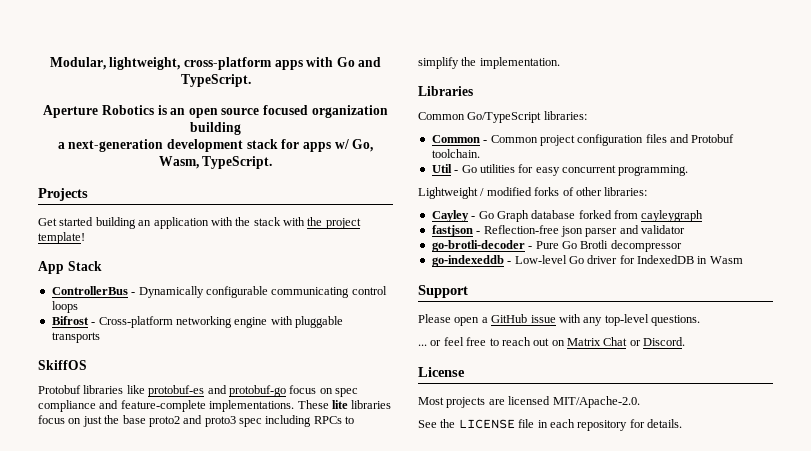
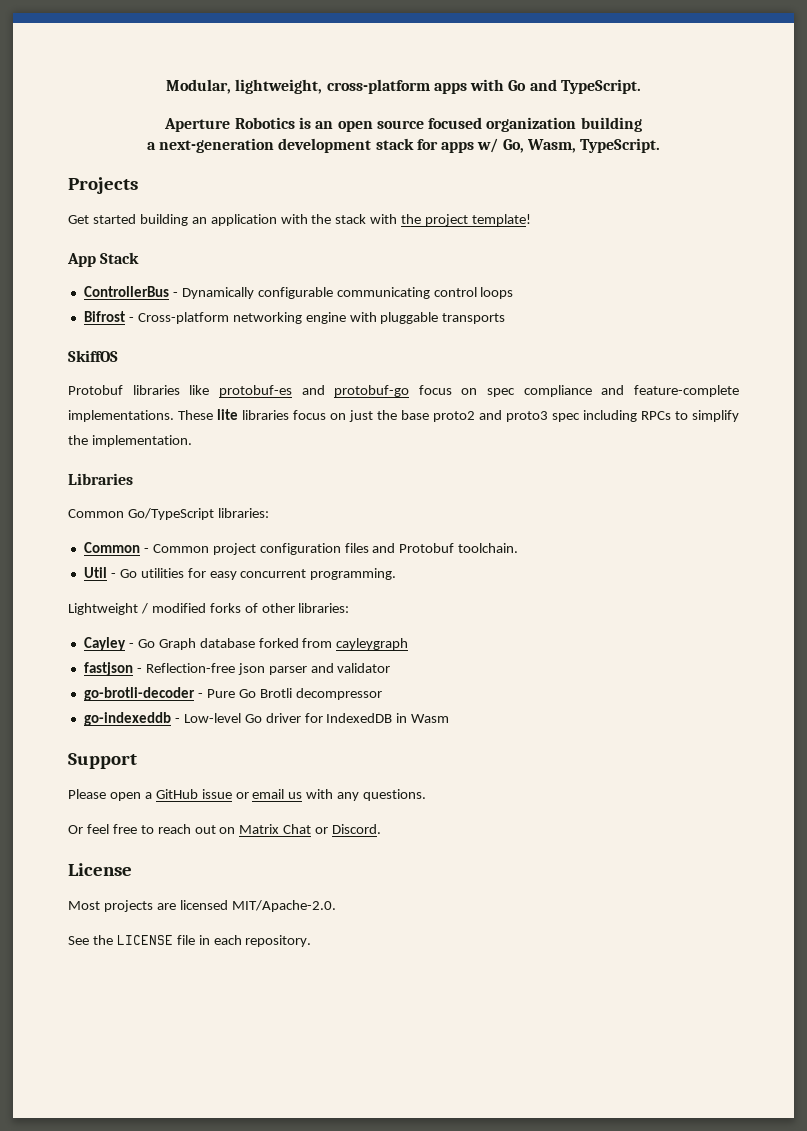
(556, 319) none -> [235,789,303,799] or email us
[604,314,649,326] top-level -> (360, 796) none
[418,340,442,346] ... or -> [68,825,83,834] Or
[577,419,682,431] repository for details. -> [245,935,312,947] repository.

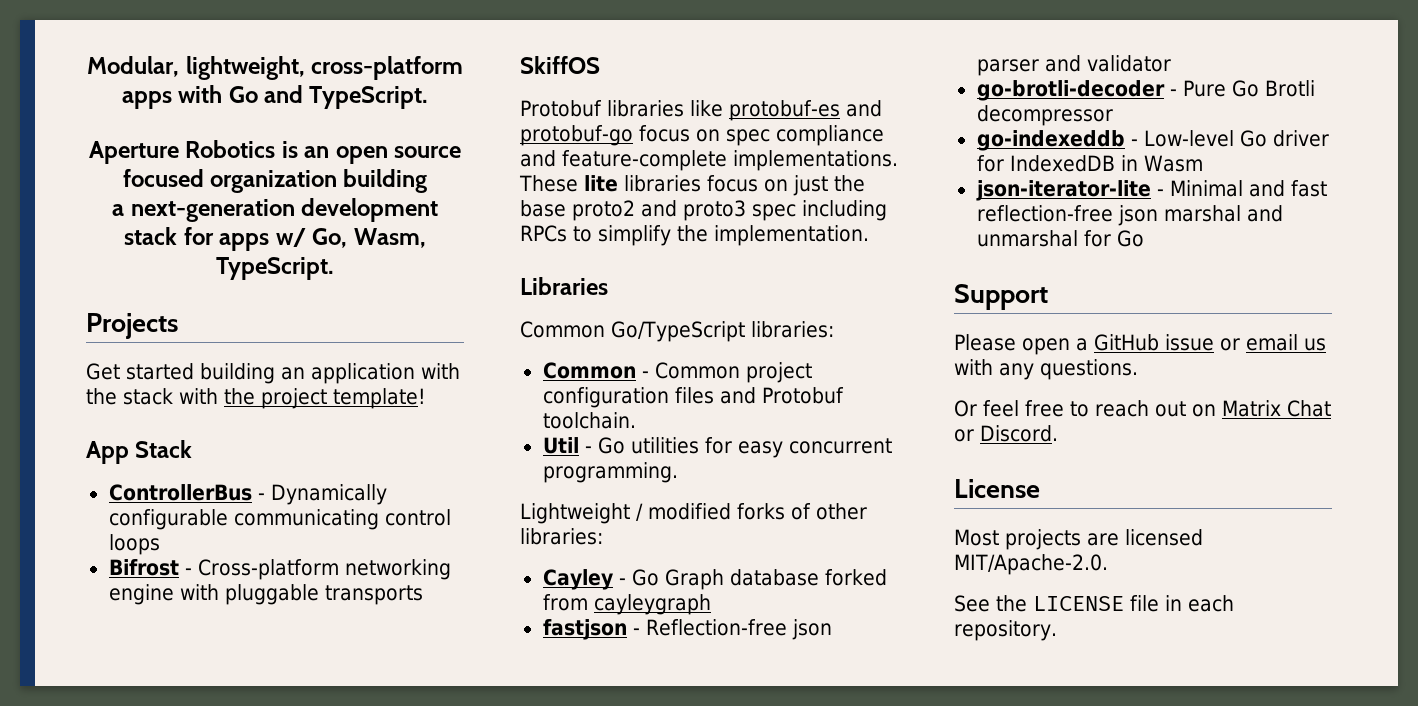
(450, 718) none -> [975,180,1327,201] [976,205,1283,226] [976,230,1144,247] // json-iterator-lite - Minimal and fast reflection-free json marshal and unmarshal for Go

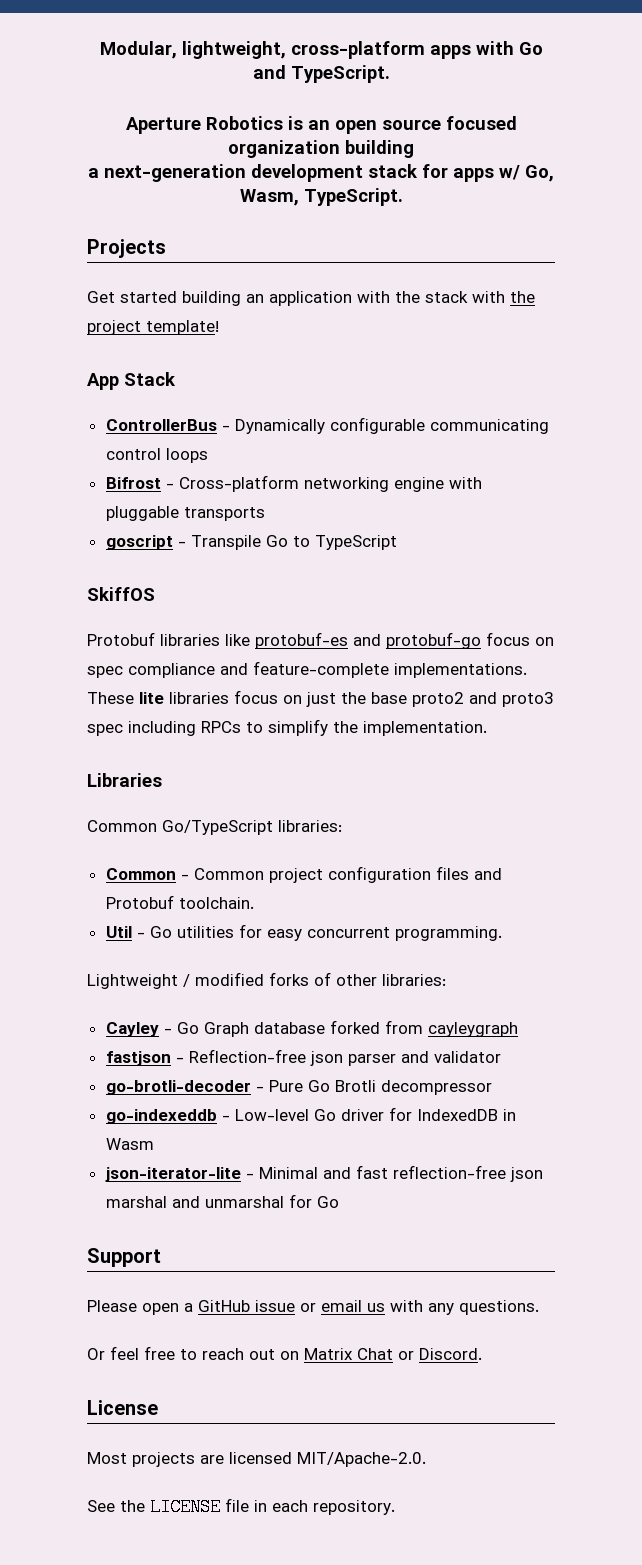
(423, 595) none -> [105,535,397,550] // goscript - Transpile Go to TypeScript

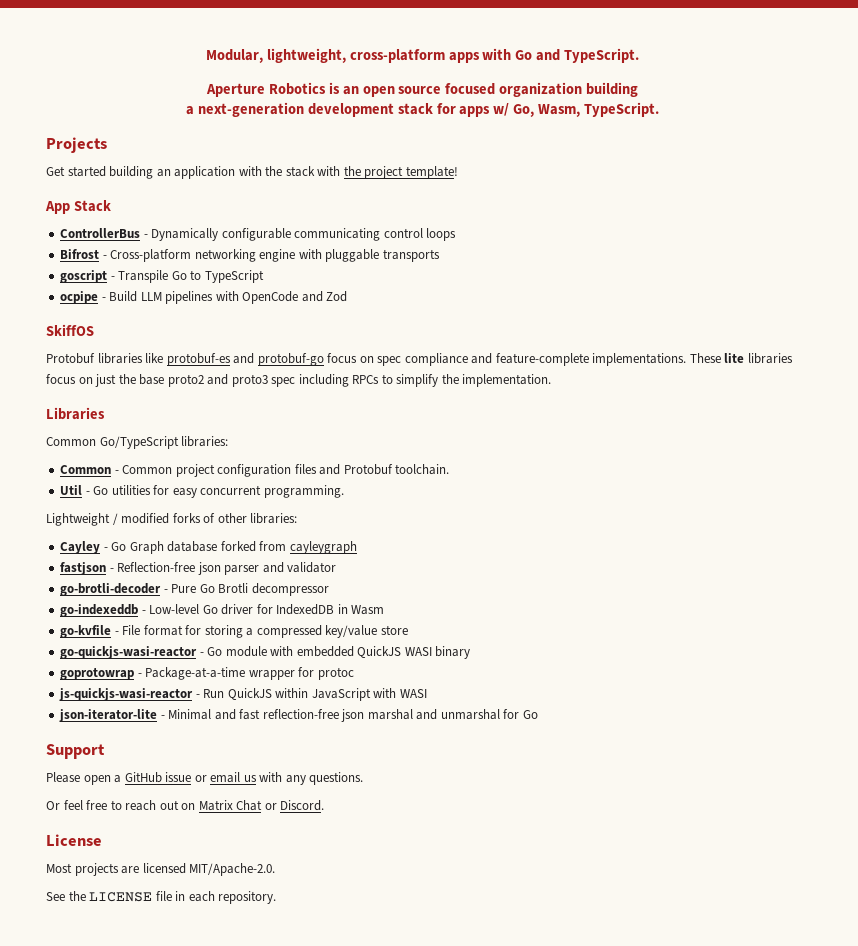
(397, 542) none -> [60,291,348,304] // ocpipe - Build LLM pipelines with OpenCode and Zod
(154, 1144) none -> [60,625,408,638] [60,646,471,659] [60,667,354,680] [59,688,427,701] // go-kvfile - File format for storing a compressed key/value store // go-quickjs-wasi-reactor - Go module with embedded QuickJS WASI binary // goprotowrap - Package-at-a-time wrapper for protoc // js-quickjs-wasi-reactor - Run QuickJS within JavaScript with WASI

